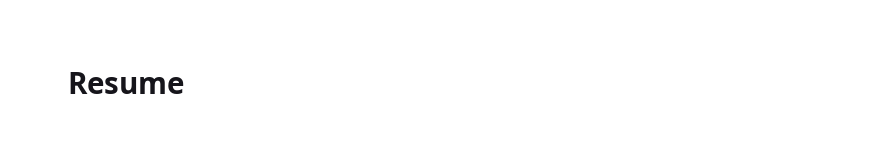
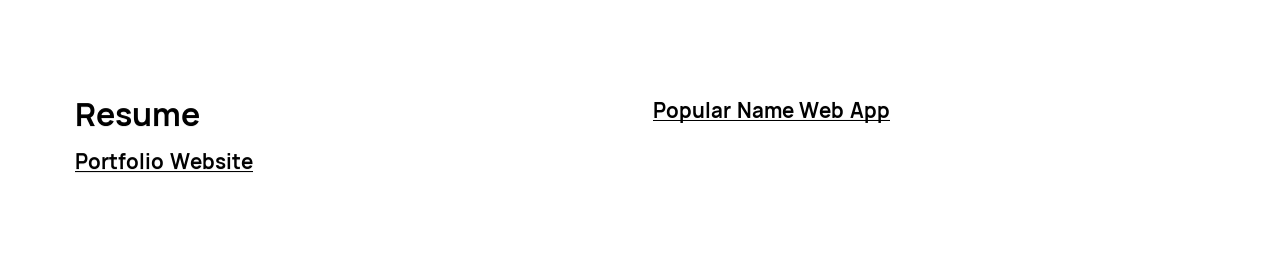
(184, 83) none -> [75,153,254,170] [652,101,890,123] // Portfolio Website // Popular Name Web App

